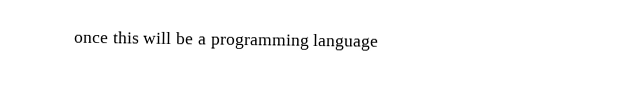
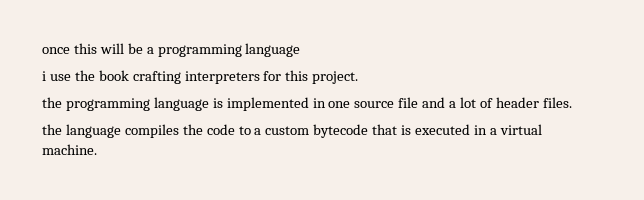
(380, 42) none -> [42,70,359,84] [42,97,572,111] [42,124,542,138] [42,144,97,155] // i use the book crafting interpreters for this project. // the programming language is implemented in one source file and a lot of header files. // the language compiles the code to a custom bytecode that is executed in a virtual machine.

